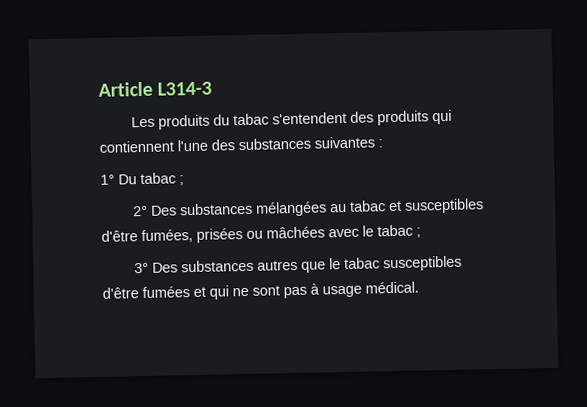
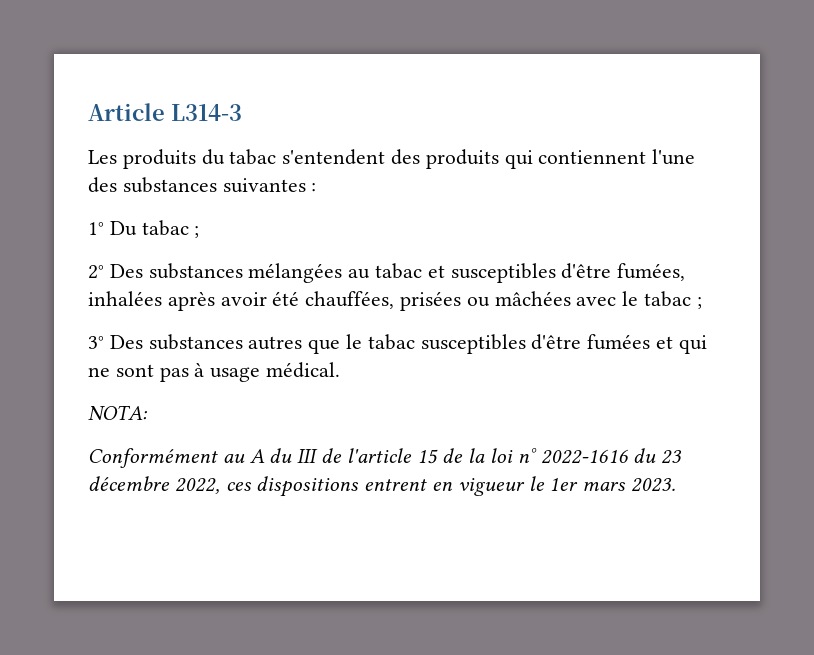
(193, 236) none -> [88,291,395,311] inhalées après avoir été chauffées,
(419, 287) none -> [88,405,148,420] [88,448,683,468] [88,476,677,497] // NOTA: // Conformément au A du III de l'article 15 de la loi n° 2022-1616 du 23 décembre 2022, ces dispositions entrent en vigueur le 1er mars 2023.

